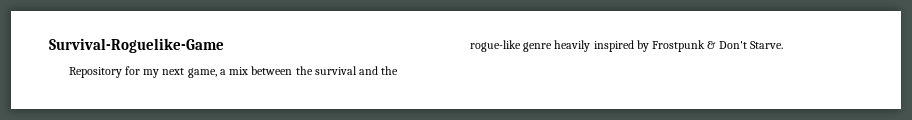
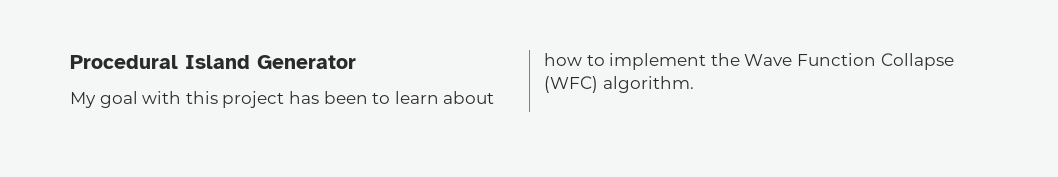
[49,38,224,53] [68,66,399,78] [470,40,783,52] Survival-Roguelike-Game // Repository for my next game, a mix between the survival and the rogue-like genre heavily inspired by Frostpunk & Don't Starve. -> [70,55,356,69] [70,91,495,108] [544,53,954,70] [544,76,694,93] Procedural Island Generator // My goal with this project has been to learn about how to implement the Wave Function Collapse (WFC) algorithm.

